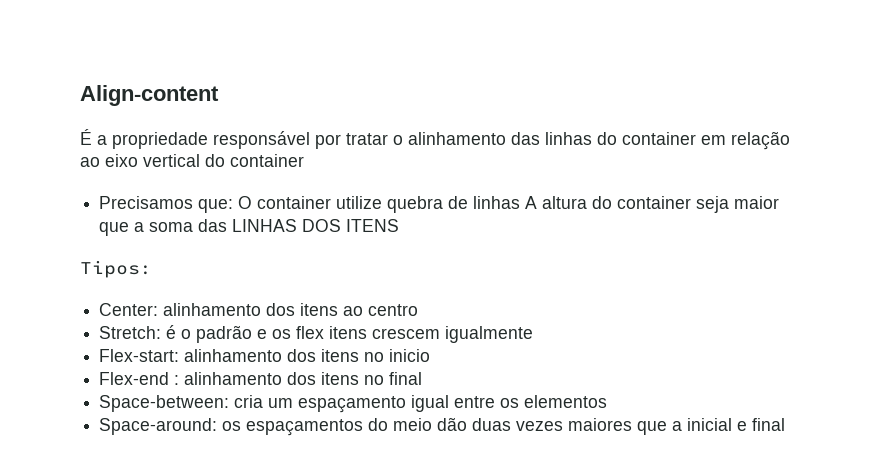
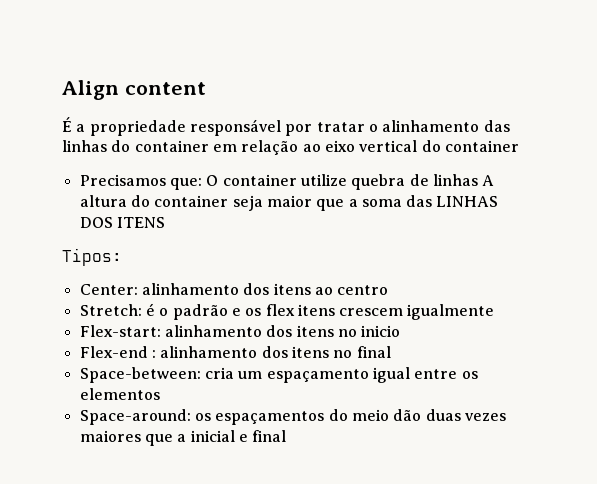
[80,85,219,106] Align-content -> [62,80,206,100] Align content

